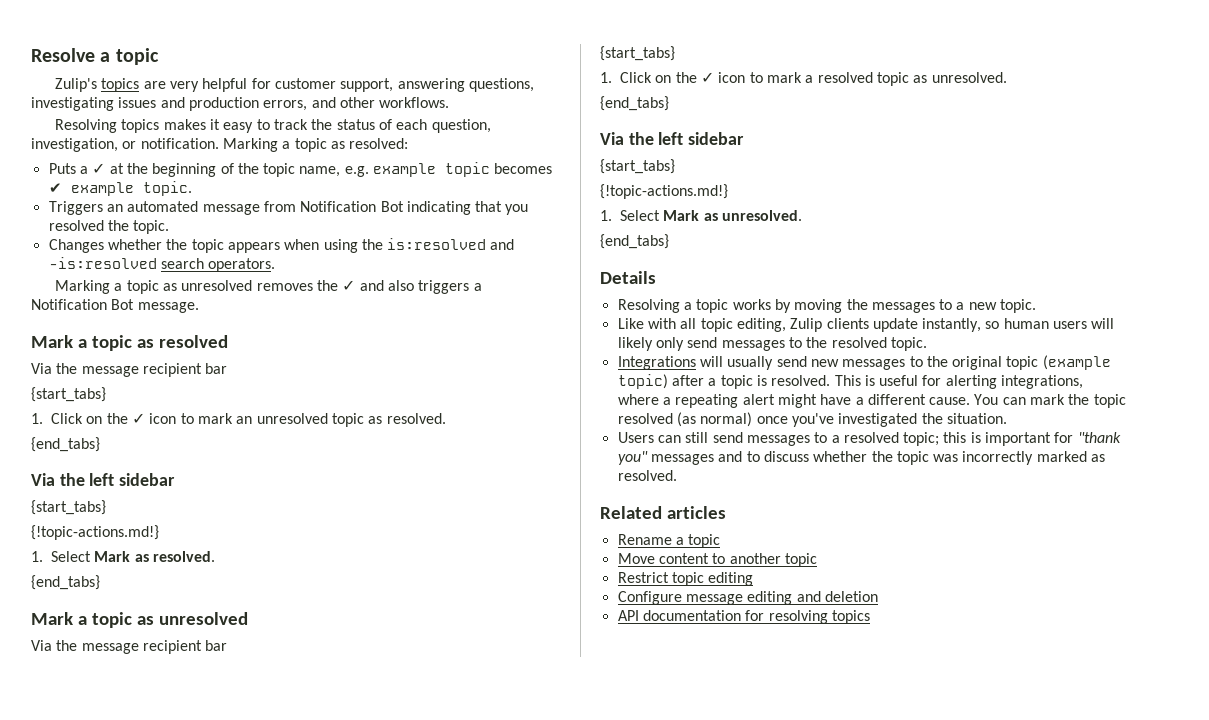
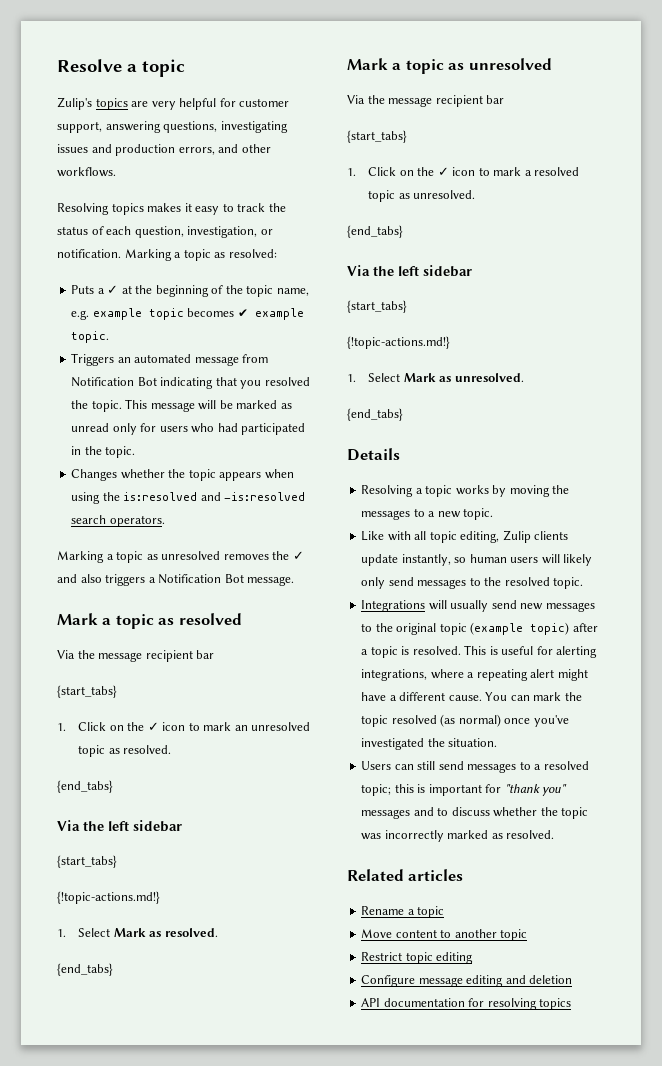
(170, 227) none -> [125,399,292,412] [71,423,306,435] [71,446,136,458] This message will be marked as unread only for users who had participated in the topic.

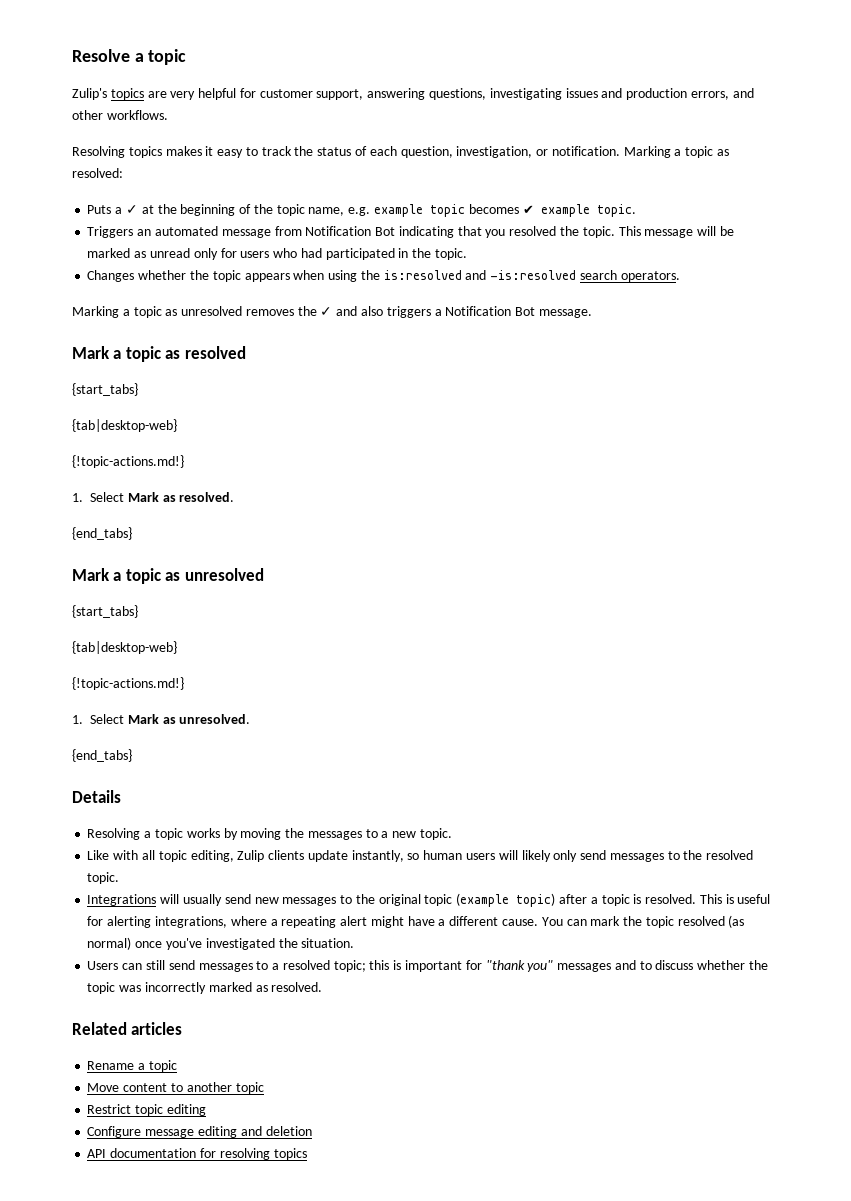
[57,650,215,662] [57,685,117,698] [57,722,311,731] [78,745,172,757] [57,780,113,793] [57,820,182,832] [57,855,117,868] Via the message recipient bar // {start_tabs} // 1. Click on the ✓ icon to mark an unresolved topic as resolved. // {end_tabs} // Via the left sidebar // {start_tabs} -> [72,383,138,396] [72,419,177,432] {start_tabs} // {tab|desktop-web}
[347,95,505,107] [347,130,407,143] [347,167,580,176] [368,190,476,202] [347,225,403,238] [347,265,472,277] [347,300,407,313] Via the message recipient bar // {start_tabs} // 1. Click on the ✓ icon to mark a resolved topic as unresolved. // {end_tabs} // Via the left sidebar // {start_tabs} -> [72,605,138,618] [72,641,177,654] {start_tabs} // {tab|desktop-web}

